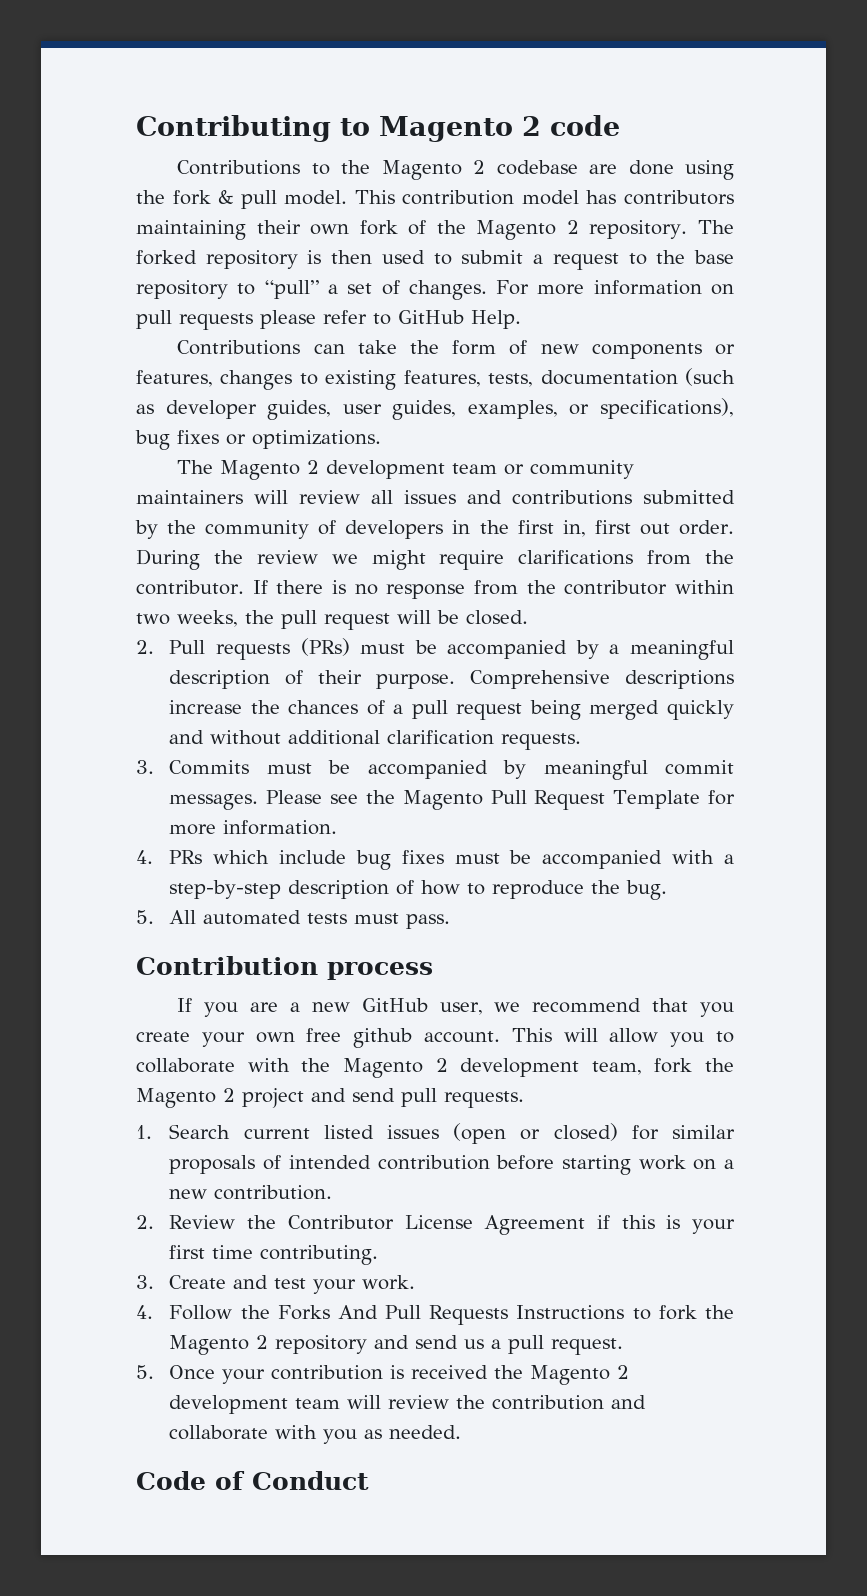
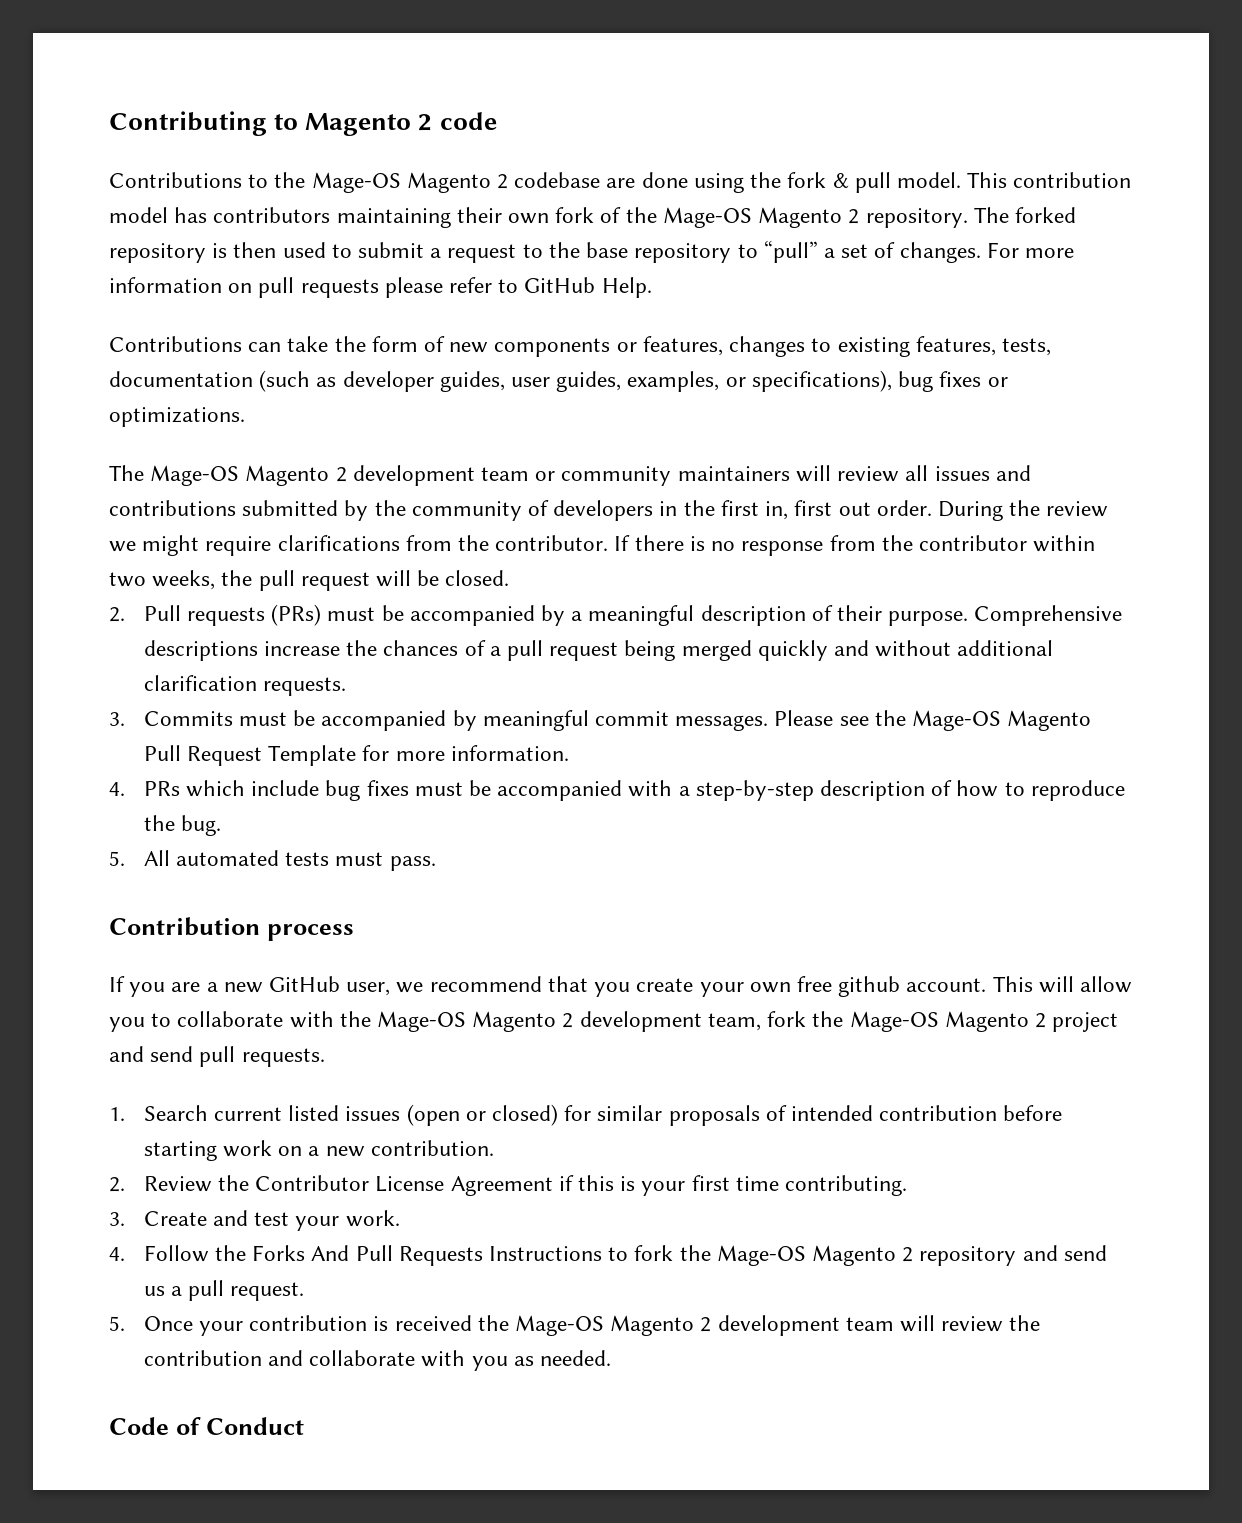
(371, 167) none -> [311,172,401,193] Mage-OS
(466, 227) none -> [662,207,752,228] Mage-OS
(214, 467) none -> [150,465,240,486] Mage-OS
(395, 797) none -> [912,710,1002,731] Mage-OS
(331, 1065) none -> [377,1011,467,1032] Mage-OS
(734, 1065) none -> [849,1011,939,1032] Mage-OS
(734, 1312) none -> [716,1245,806,1266] Mage-OS
(524, 1372) none -> [515,1315,605,1336] Mage-OS

